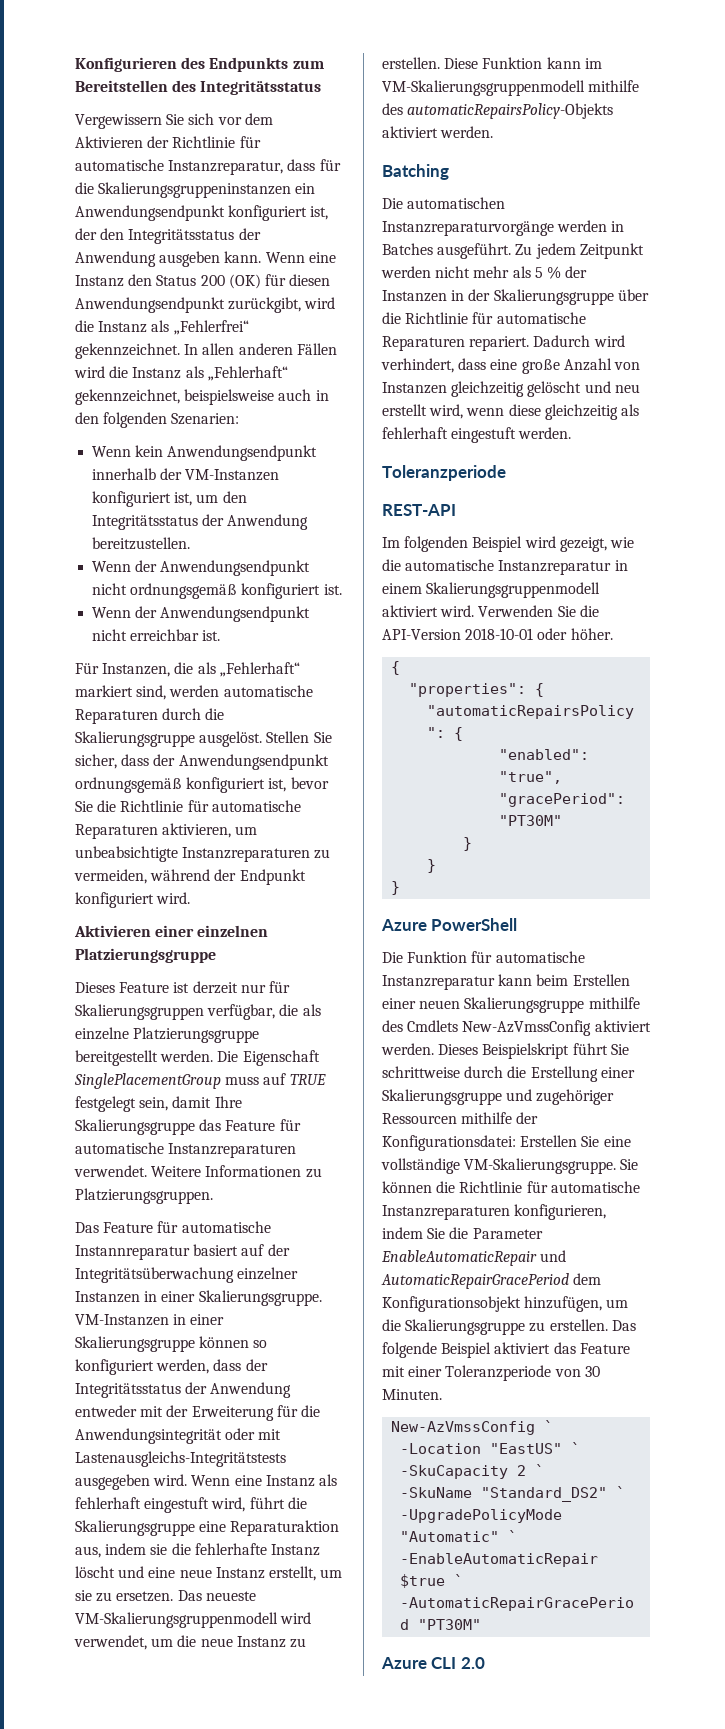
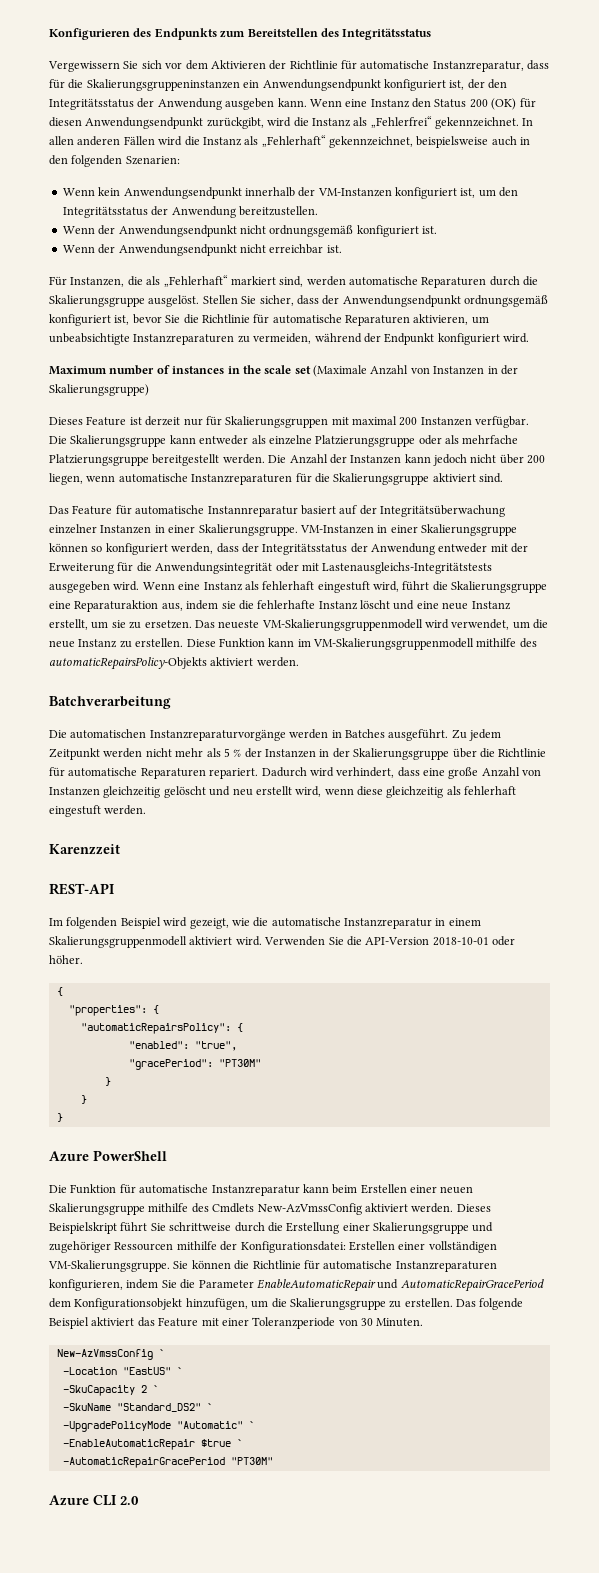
[74,925,269,937] [75,948,216,963] Aktivieren einer einzelnen Platzierungsgruppe -> [49,365,518,377] [49,384,149,396] Maximum number of instances in the scale set (Maximale Anzahl von Instanzen in der Skalierungsgruppe)
[207,1004,321,1020] [75,1027,260,1043] [75,1050,320,1066] [74,1073,326,1089] [75,1096,242,1112] [75,1119,301,1135] [75,1142,297,1158] [74,1165,322,1178] [75,1188,213,1204] verfügbar, die als einzelne Platzierungsgruppe bereitgestellt werden. Die Eigenschaft SinglePlacementGroup muss auf TRUE festgelegt sein, damit Ihre Skalierungsgruppe das Feature für automatische Instanzreparaturen verwendet. Weitere Informationen zu Platzierungsgruppen. -> [331,416,530,428] [49,435,519,447] [49,454,546,466] [49,473,503,485] mit maximal 200 Instanzen verfügbar. Die Skalierungsgruppe kann entweder als einzelne Platzierungsgruppe oder als mehrfache Platzierungsgruppe bereitgestellt werden. Die Anzahl der Instanzen kann jedoch nicht über 200 liegen, wenn automatische Instanzreparaturen für die Skalierungsgruppe aktiviert sind.
[382,164,449,180] Batching -> [49,696,171,709] Batchverarbeitung
[382,465,506,481] Toleranzperiode -> [49,844,120,855] Karenzzeit
[581,1136,631,1147] [381,1158,460,1174] Sie eine vollständige -> [398,1241,497,1253] einer vollständigen

